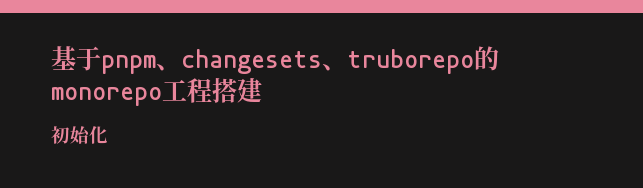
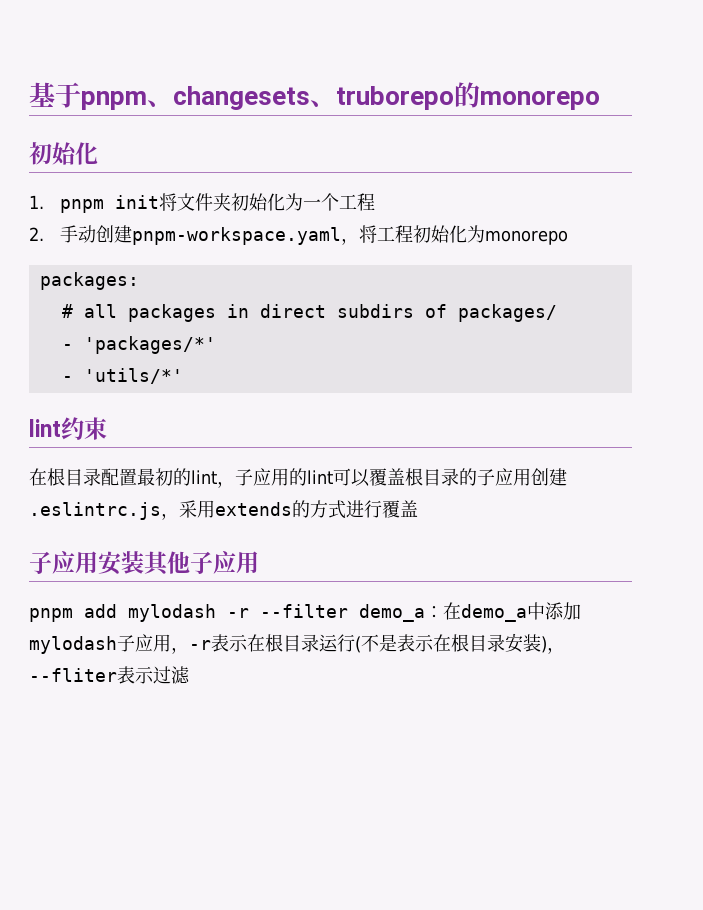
[162,78,262,103] [51,126,108,144] 工程搭建 // 初始化 -> [29,142,98,165] [29,193,376,213] [29,225,569,245] [39,272,139,290] [61,304,557,322] [61,336,216,354] [61,368,183,384] [29,417,107,440] [29,468,567,488] [29,500,418,520] [29,551,259,576] [29,602,581,622] [29,633,565,654] [29,666,190,684] // 初始化 // 1. pnpm init将文件夹初始化为一个工程 // 2.手动创建pnpm-workspace.yaml，将工程初始化为monorepo // packages: // # all packages in direct subdirs of packages/ // - 'packages/*' // - 'utils/*' // lint约束 // 在根目录配置最初的lint，子应用的lint可以覆盖根目录的子应用创建.eslintrc.js，采用extends的方式进行覆盖 // 子应用安装其他子应用 // pnpm add mylodash -r --filter demo_a：在demo_a中添加mylodash子应用，-r表示在根目录运行(不是表示在根目录安装)，--fliter表示过滤

